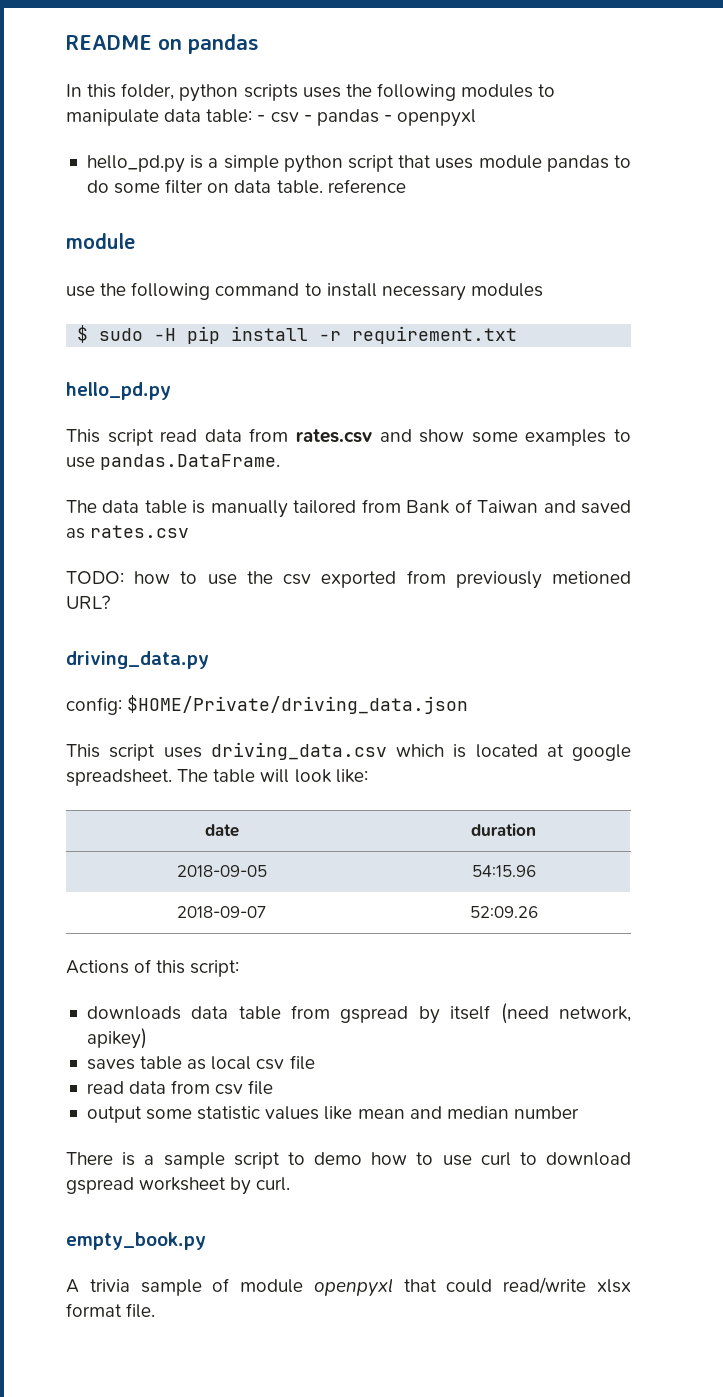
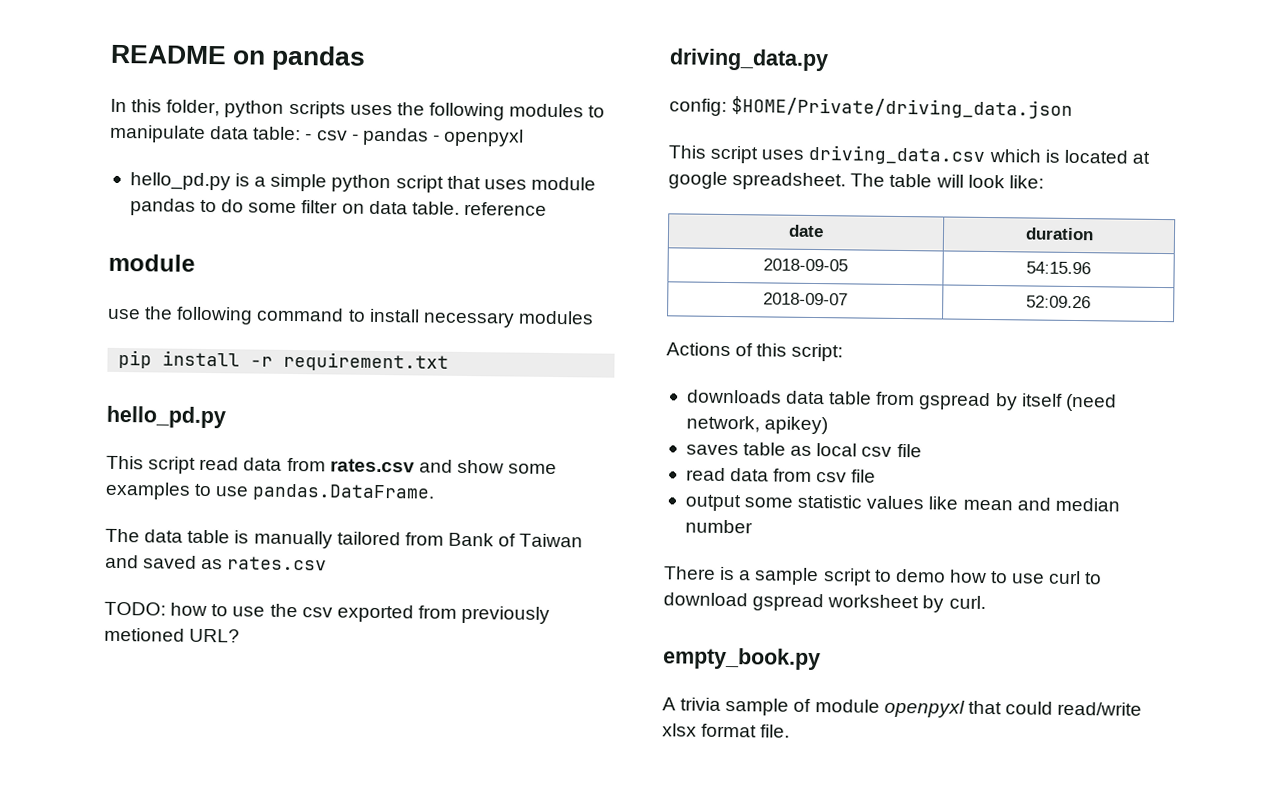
[77,325,177,343] $ sudo -H -> (594, 317) none

